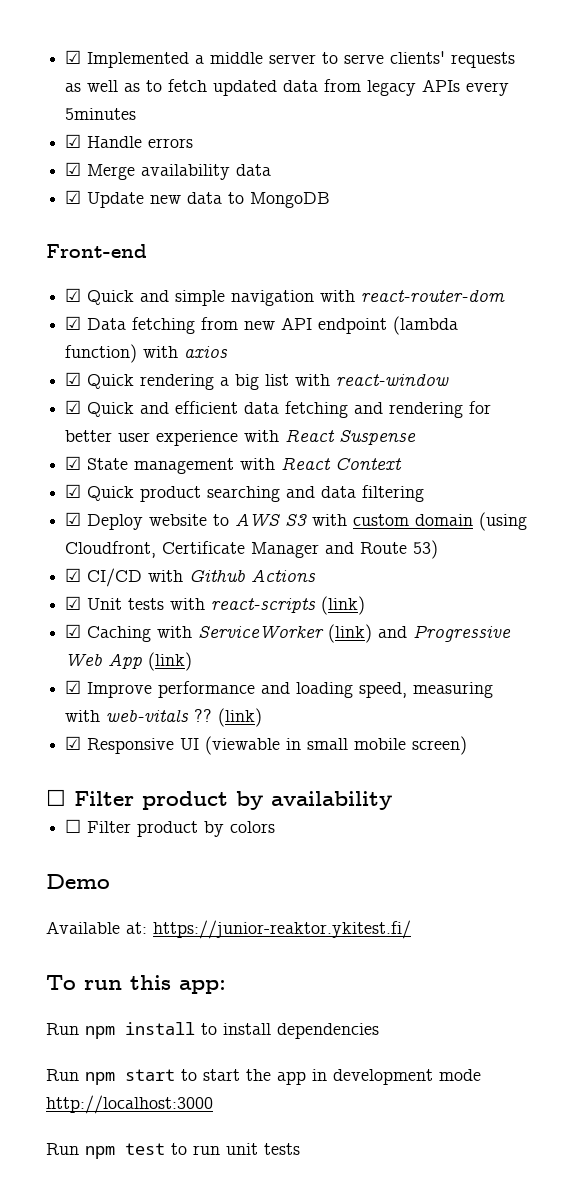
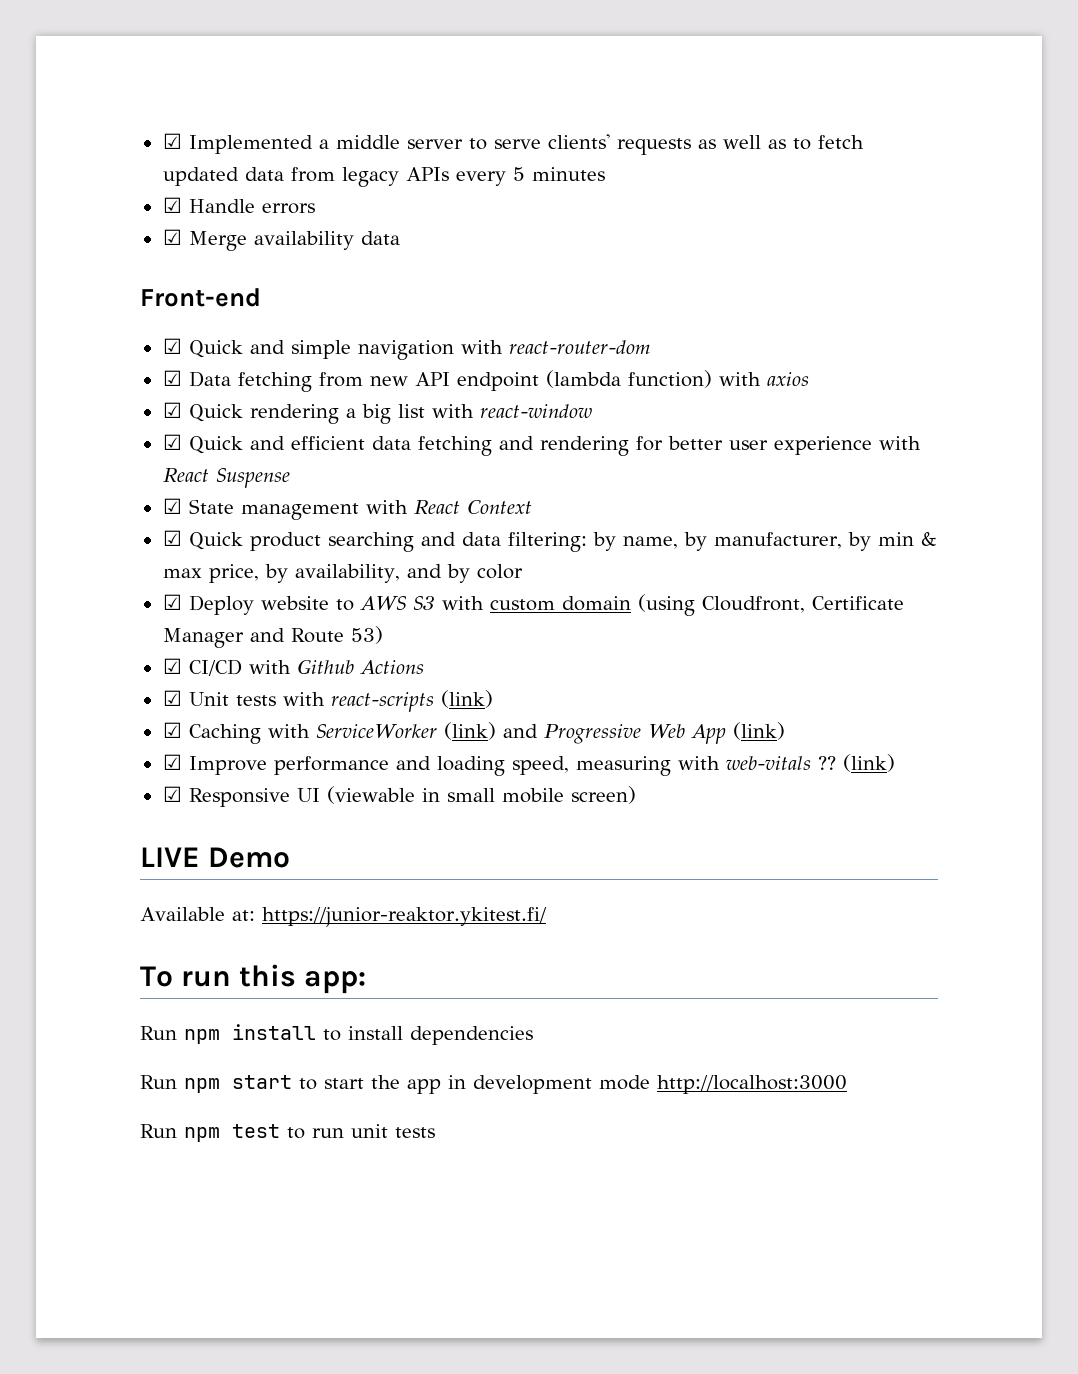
[65,108,137,120] 5minutes -> [512,167,605,181] 5 minutes
[65,190,331,208] // ☑ Update new data to MongoDB -> (400, 238) none
[362,485,425,502] filtering -> [507,531,936,552] [162,564,523,583] filtering: by name, by manufacturer, by min & max price, by availability, and by color
[46,789,392,810] [65,819,276,837] ☐ Filter product by availability // ☐ Filter product by colors // -> [140,847,200,867] LIVE

